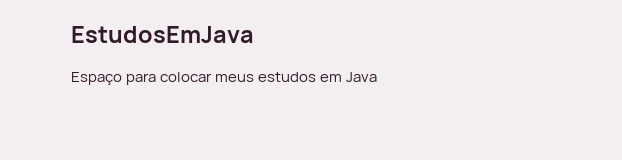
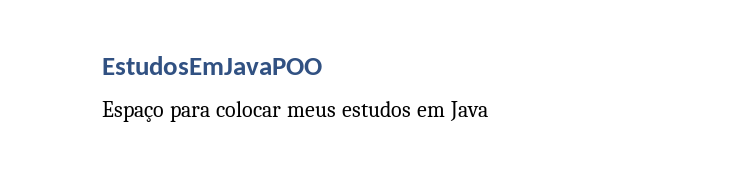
[71,26,254,43] EstudosEmJava -> [102,56,322,75] EstudosEmJavaPOO

